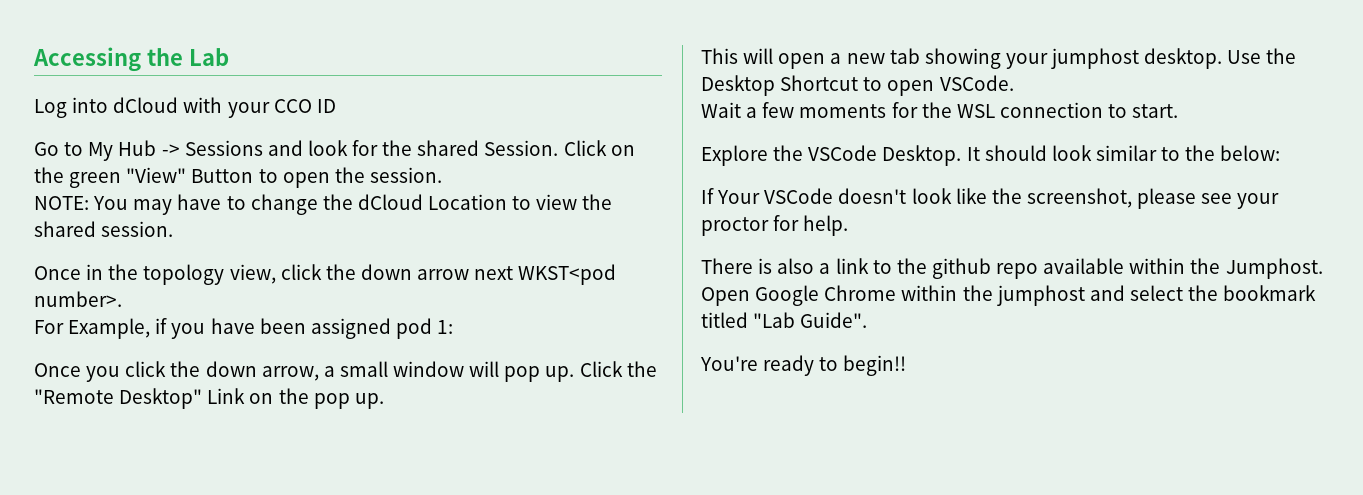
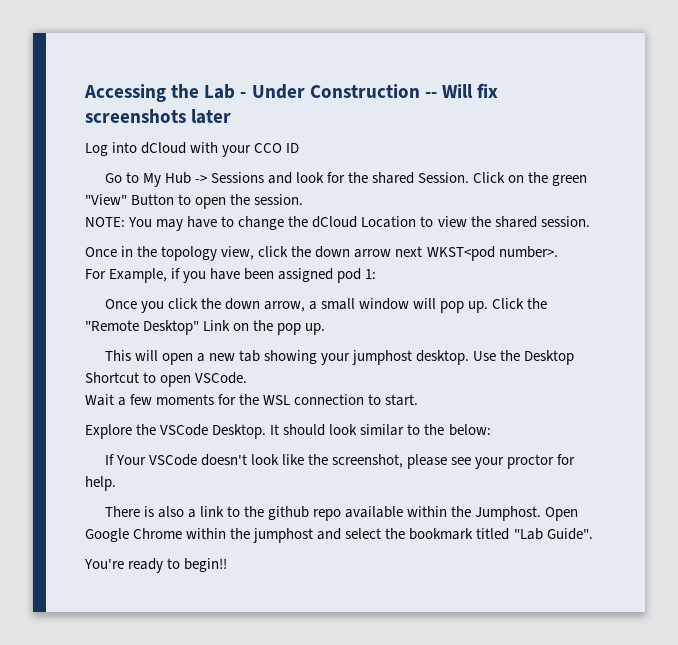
(229, 57) none -> [240,83,499,99] [85,109,232,124] - Under Construction -- Will fix screenshots later

